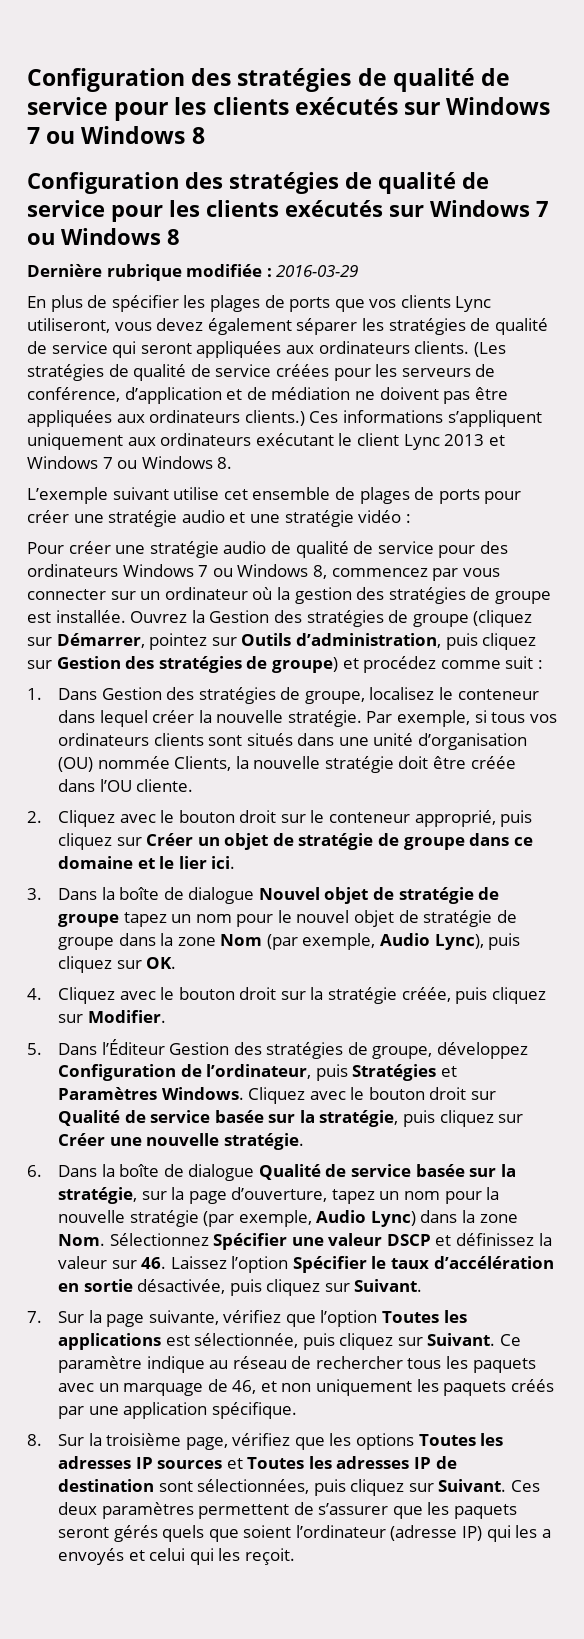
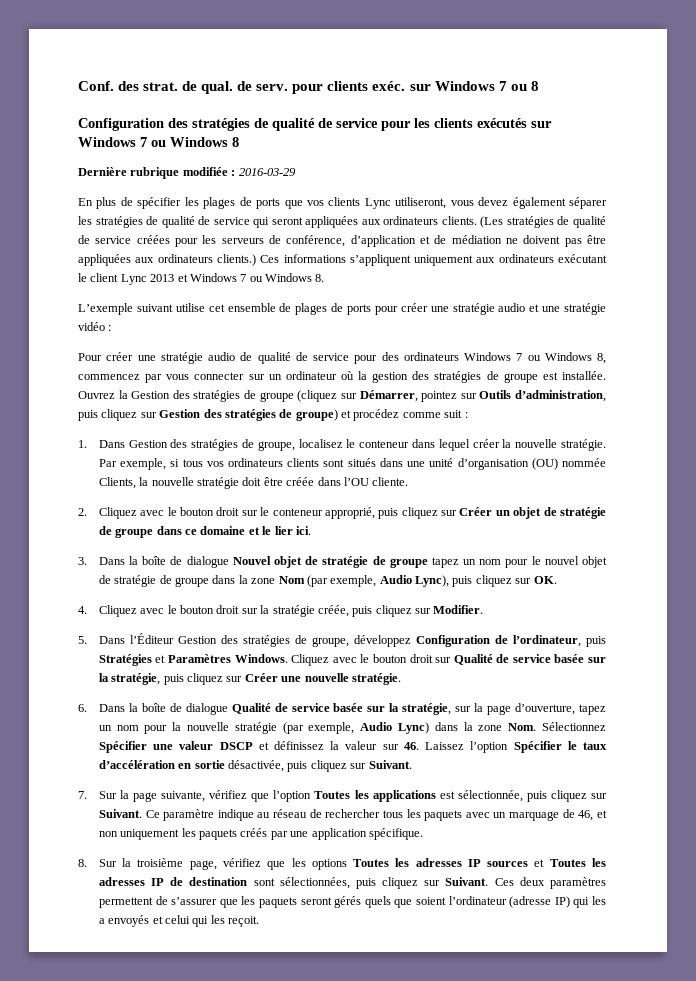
[27,68,511,92] [27,97,551,121] [27,126,186,144] Configuration des stratégies de qualité de service pour les clients exécutés sur Windows 7 ou Windows -> [78,81,527,94] Conf. des strat. de qual. de serv. pour clients exéc. sur Windows 7 ou

